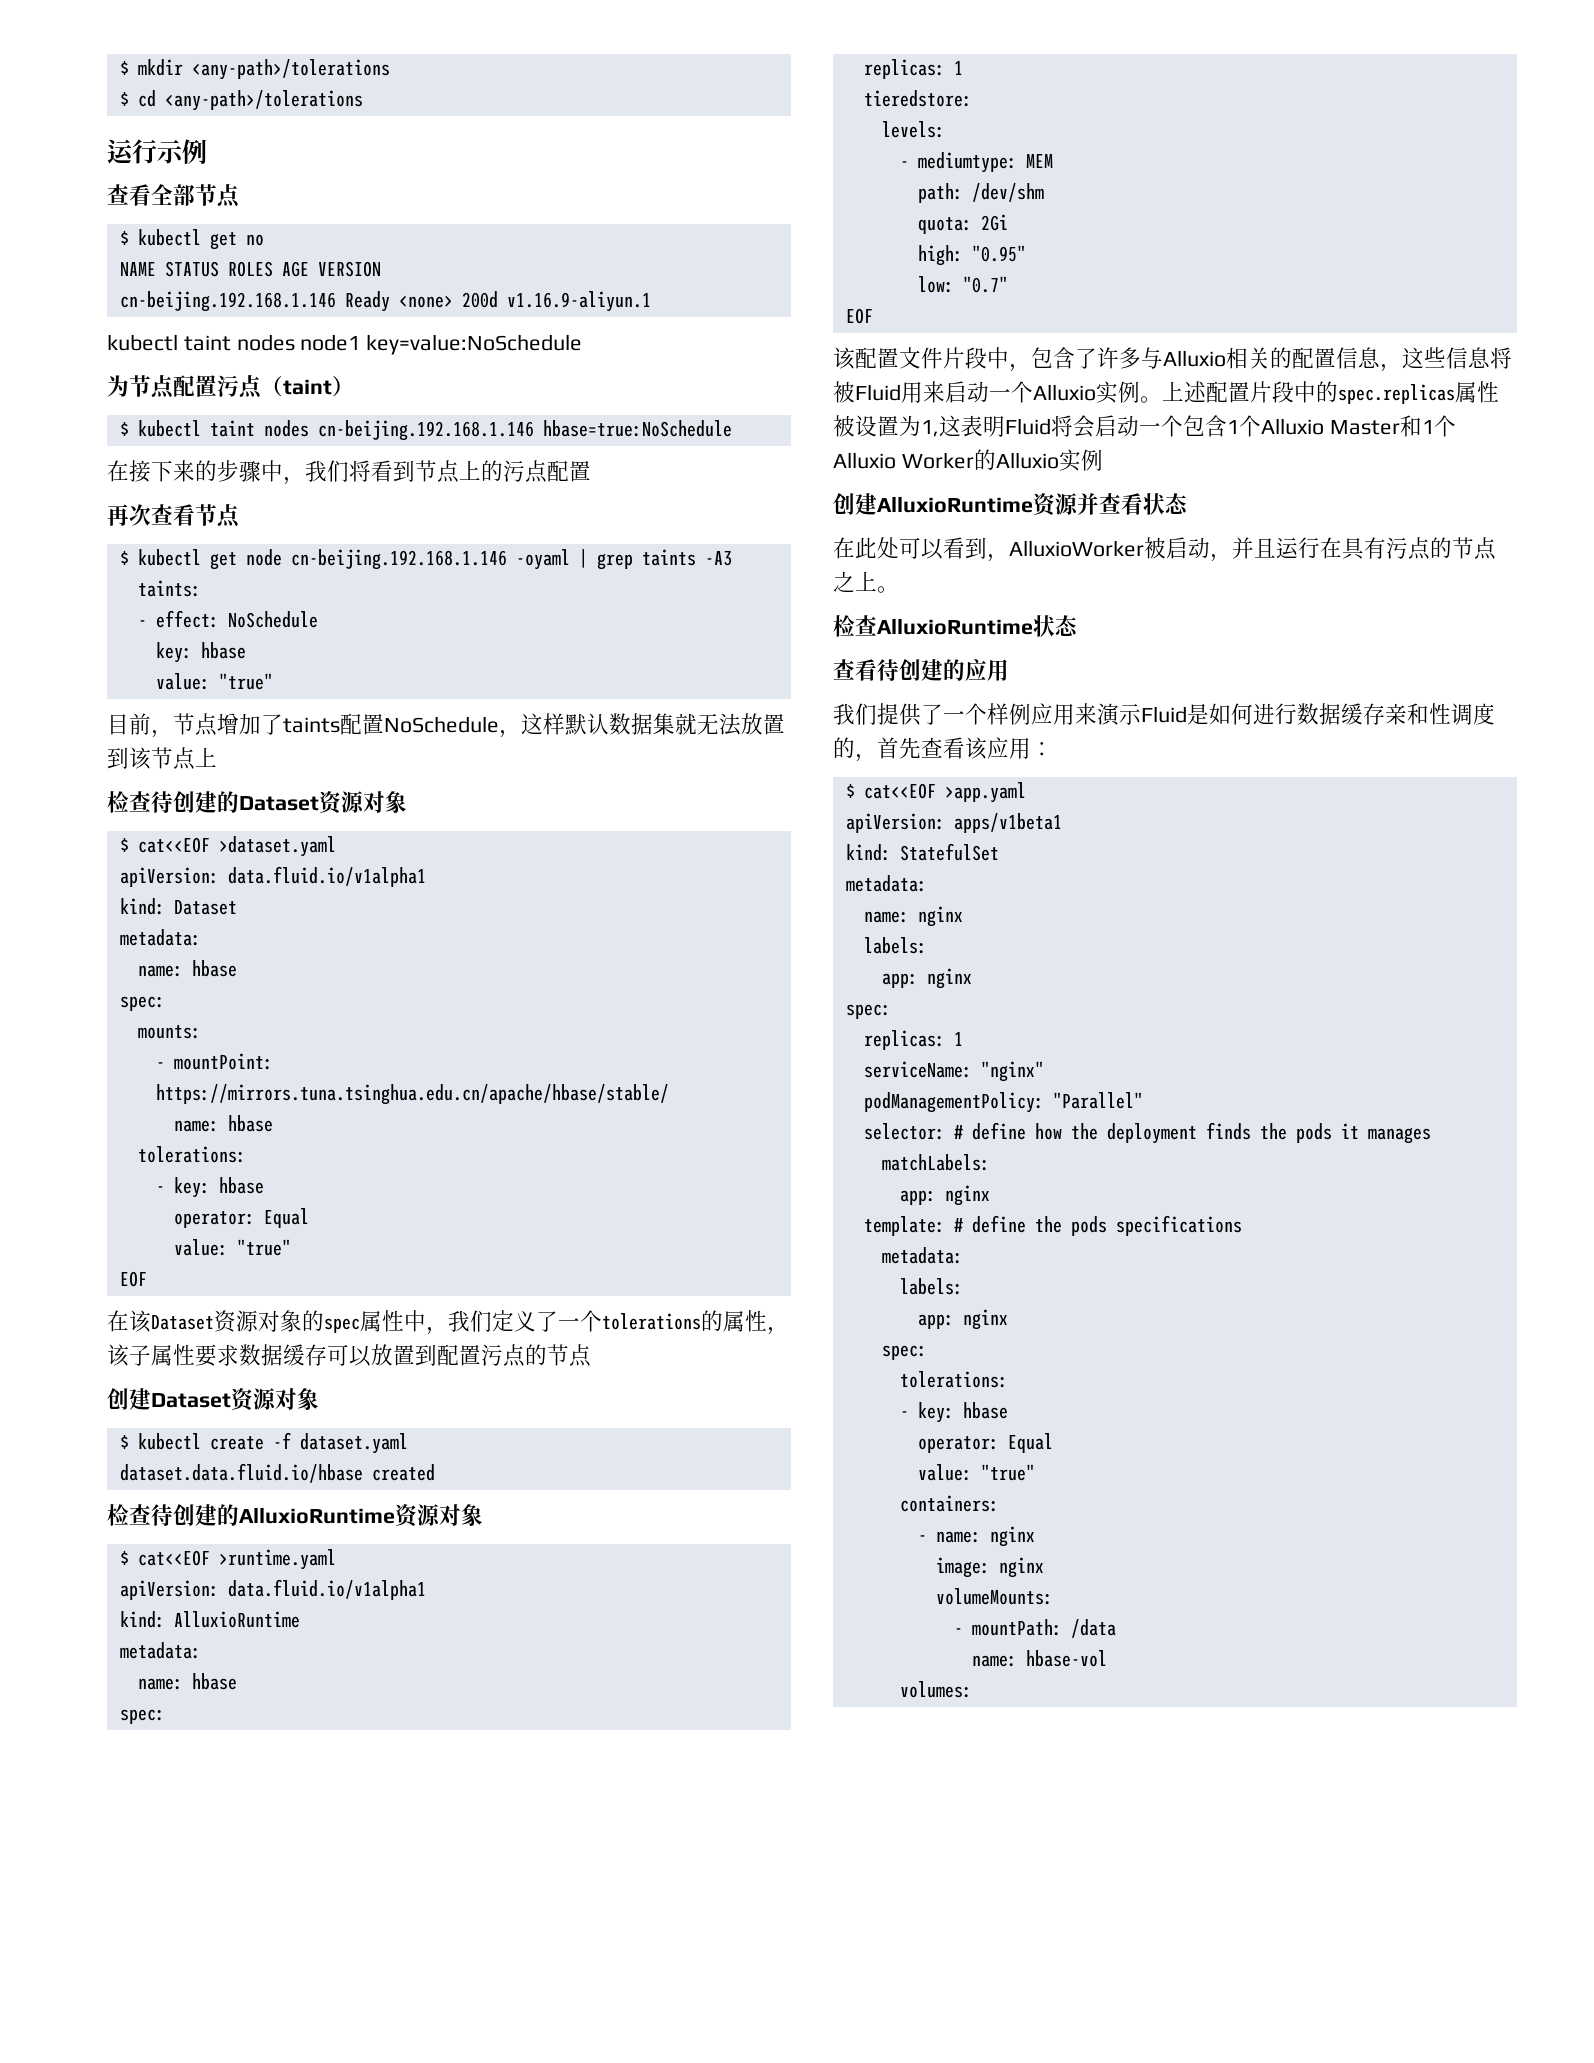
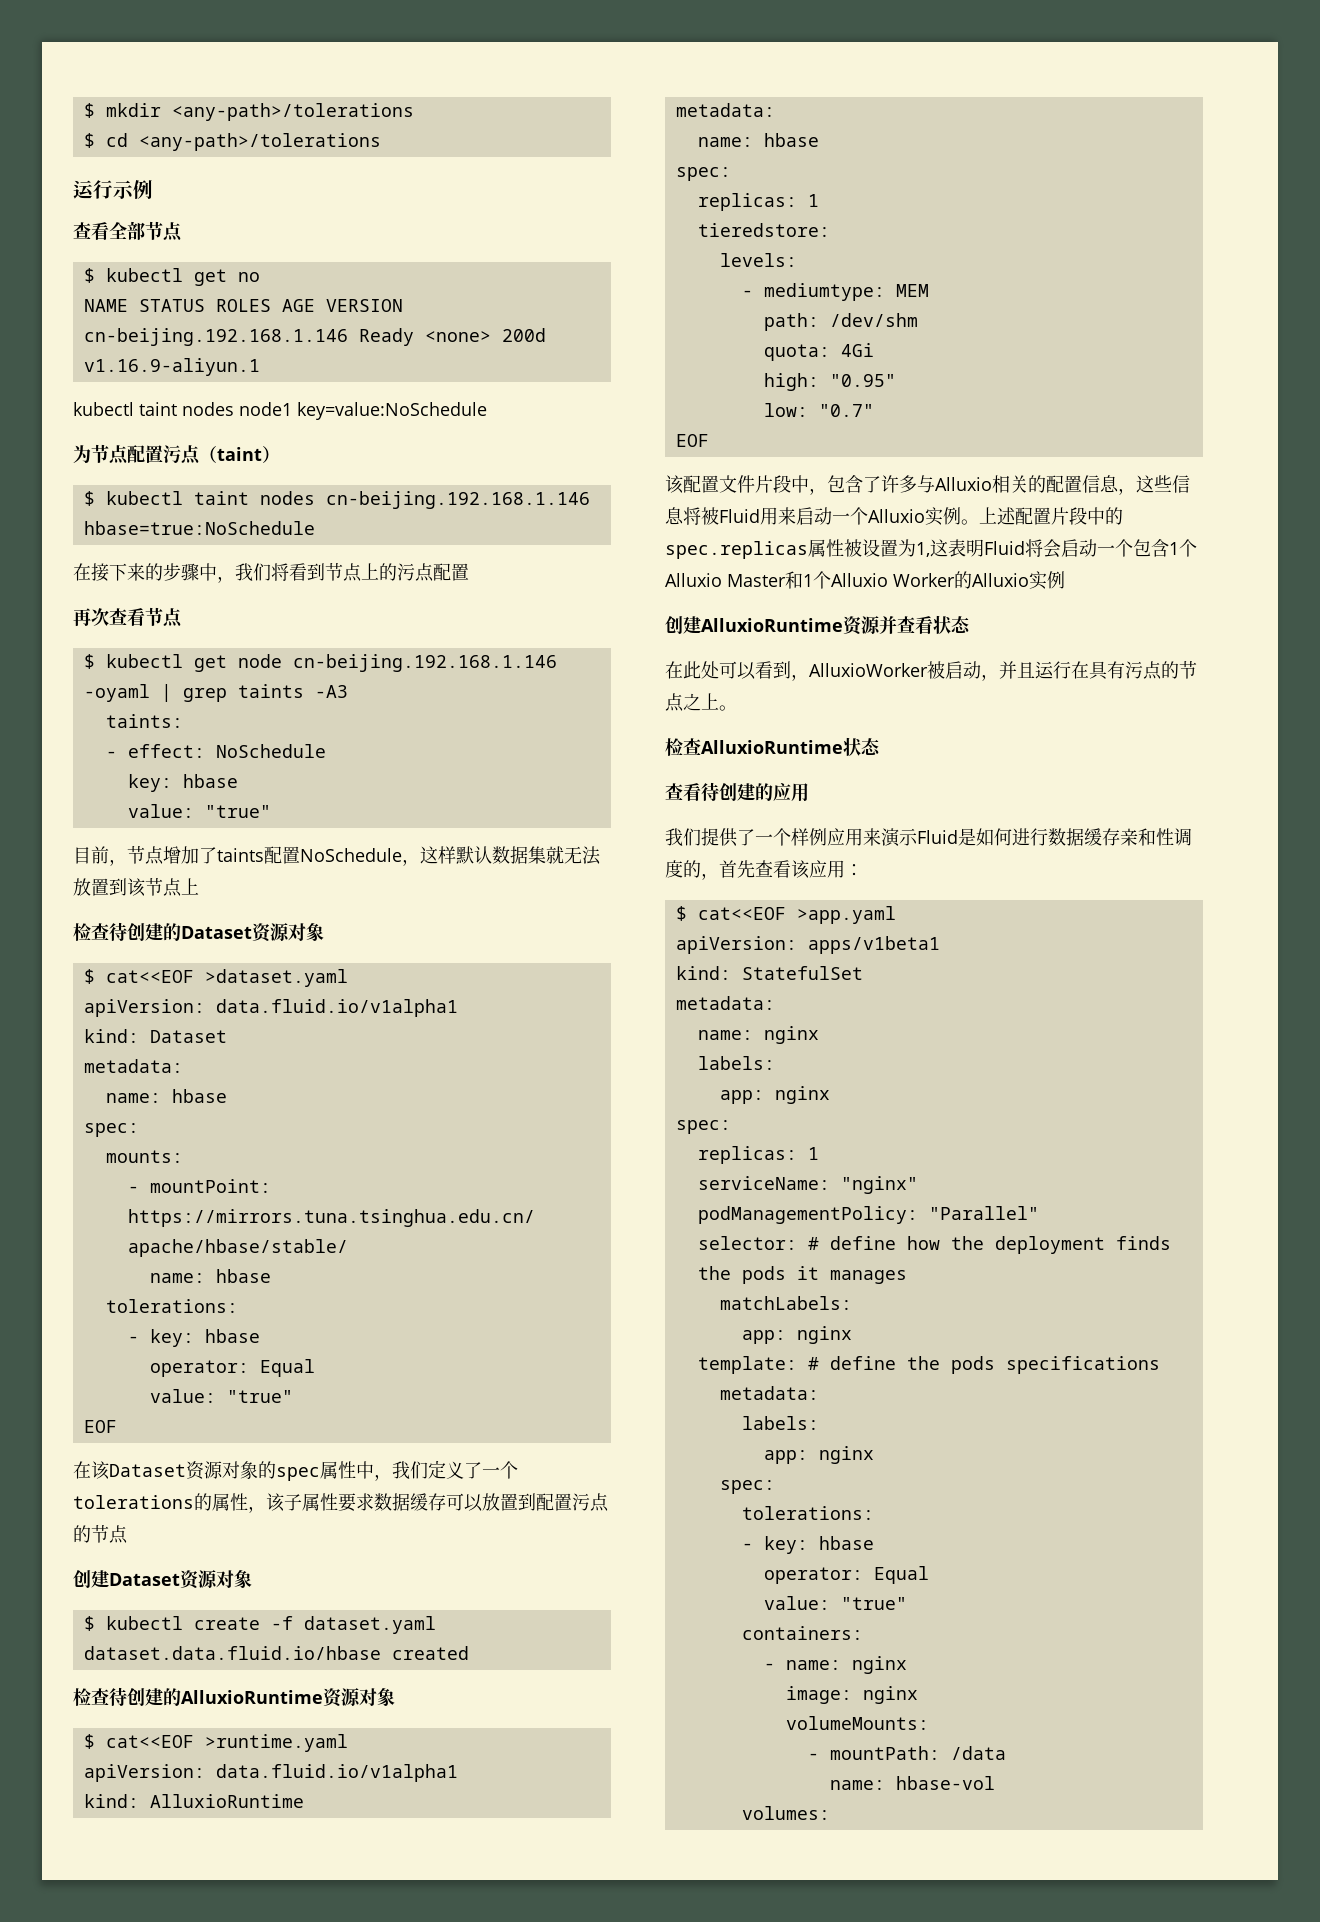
[980,214,1008,231] 2Gi -> [840,343,874,357] 4Gi

